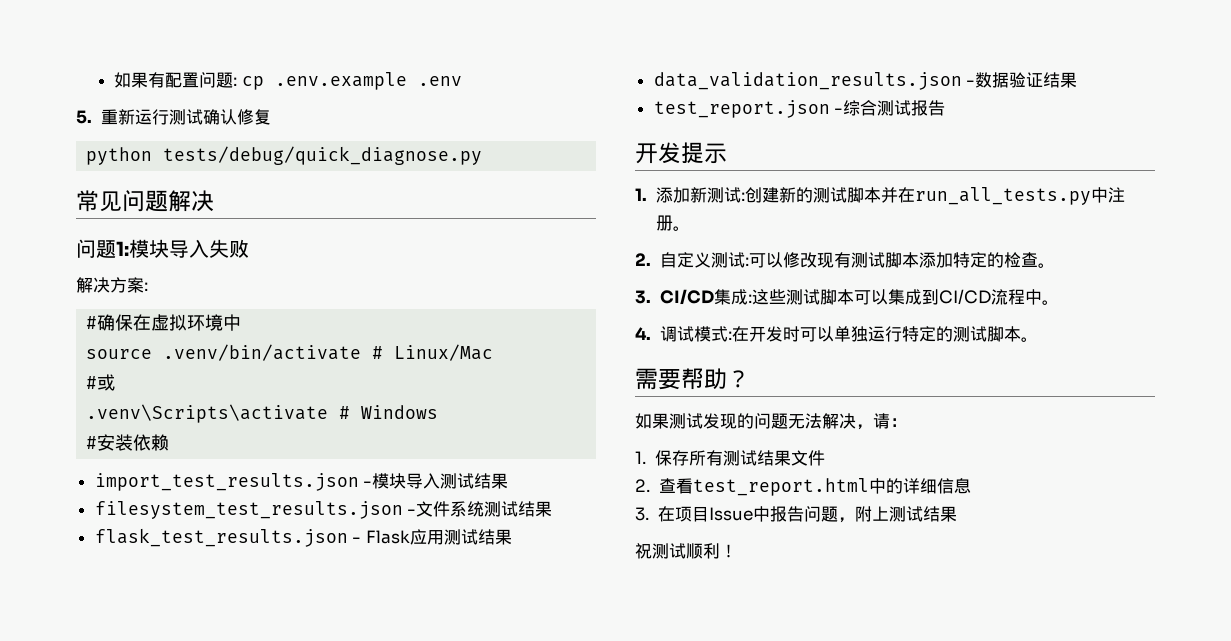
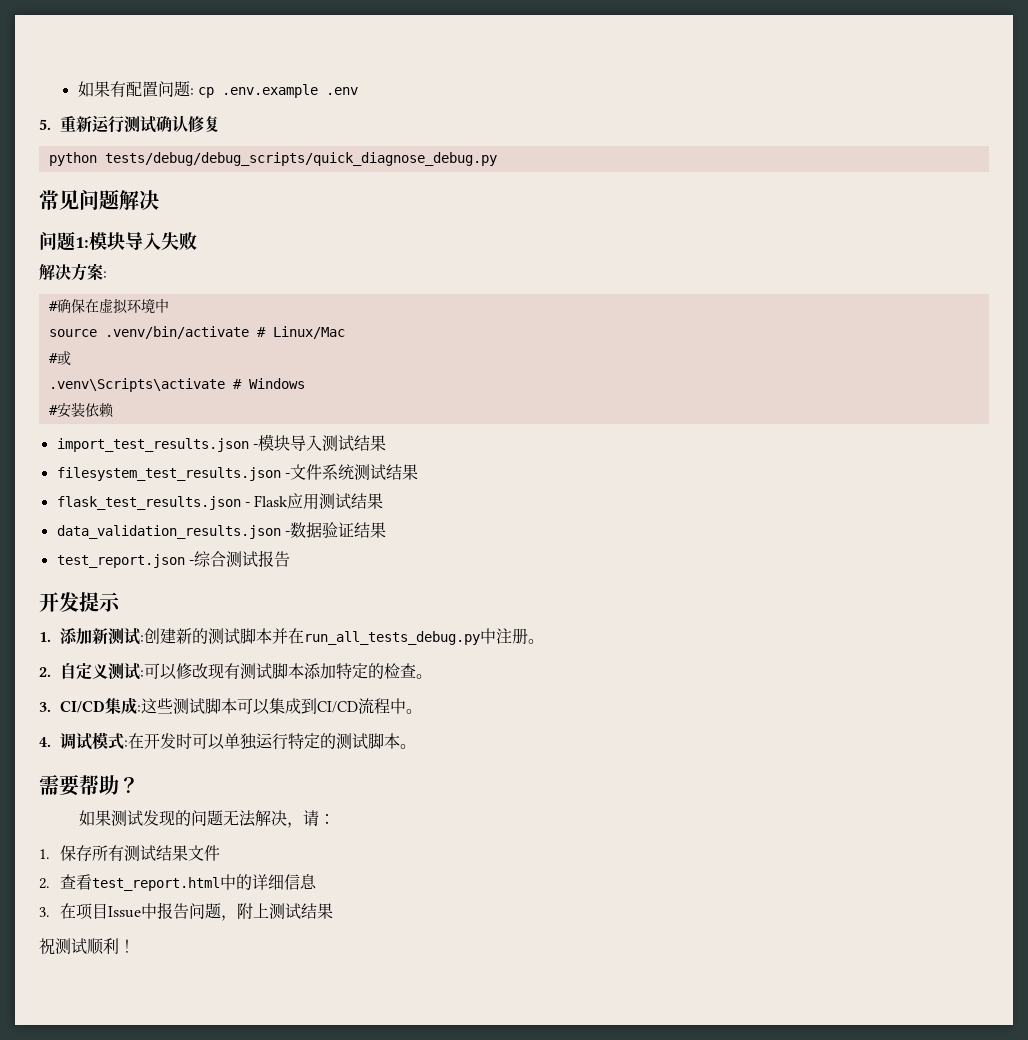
[163,146,483,165] tests/debug/quick_diagnose.py -> [104,152,497,166] tests/debug/debug_scripts/quick_diagnose_debug.py
[914,187,1091,205] run_all_tests.py -> [304,631,481,645] run_all_tests_debug.py

